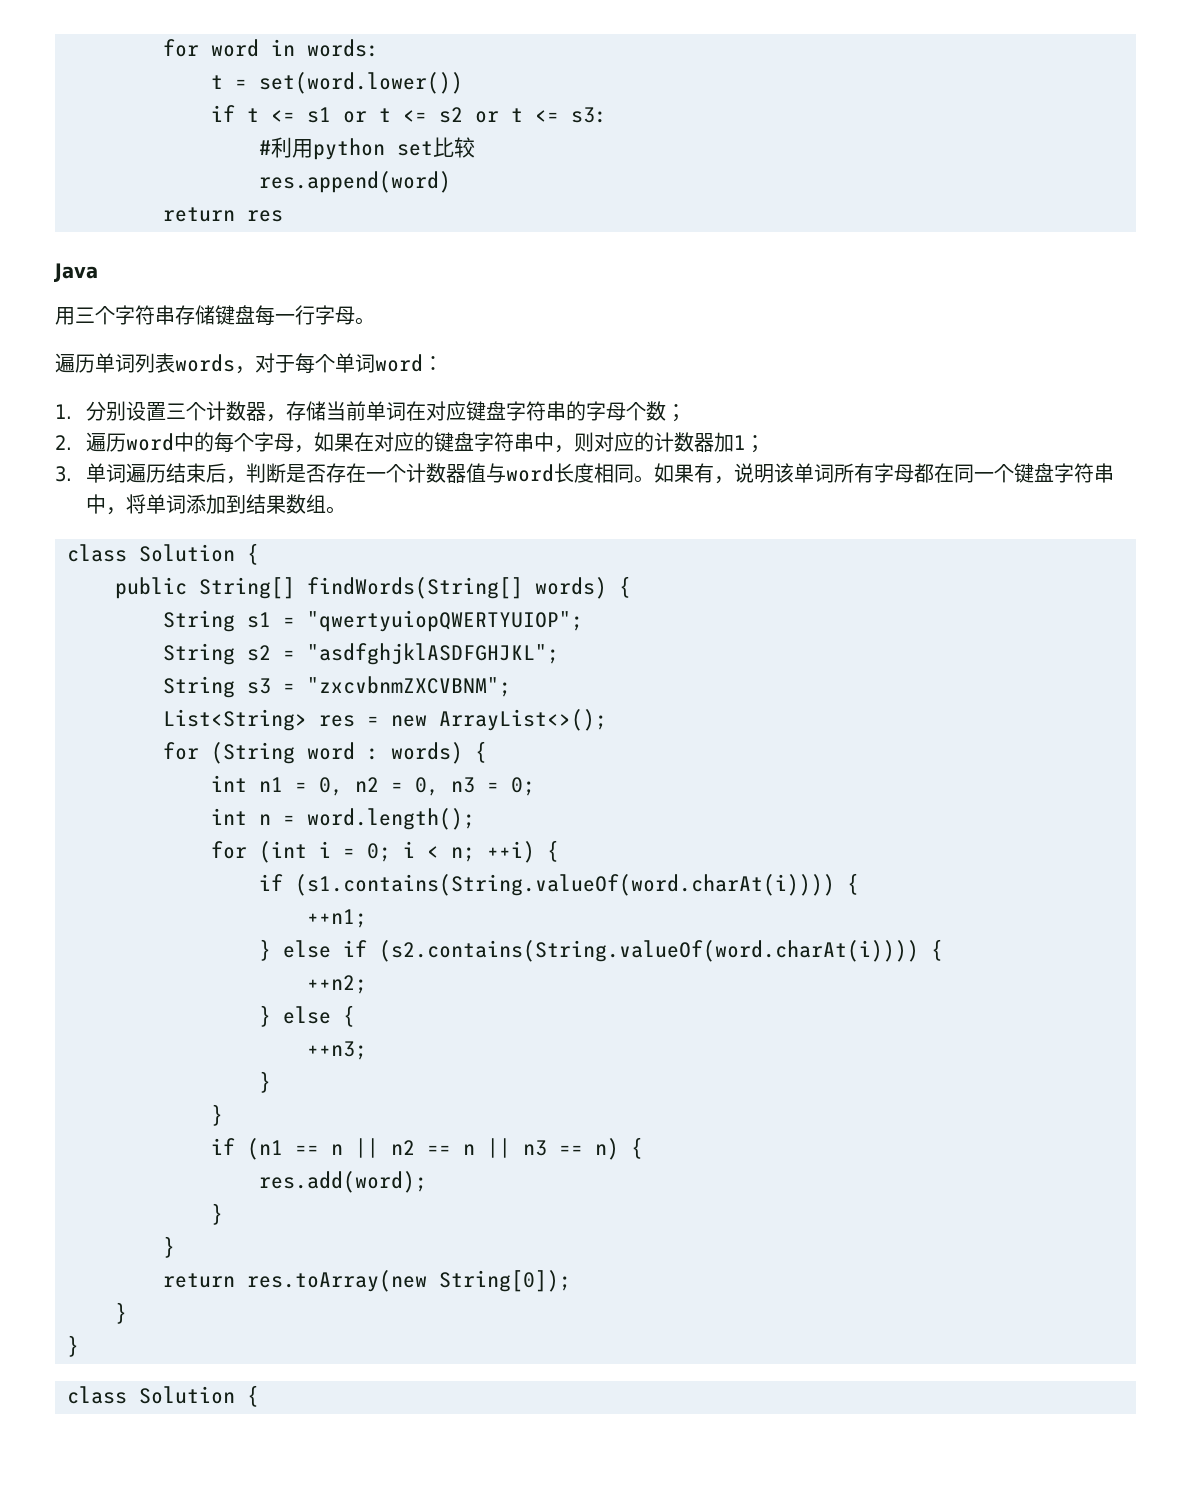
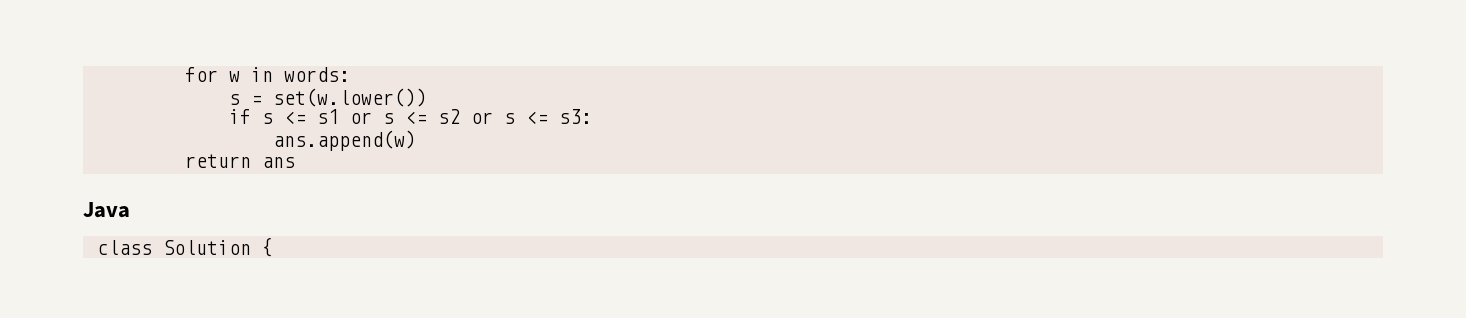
[163,39,259,57] for word -> [184,67,240,82] for w
[211,72,463,94] [211,105,259,122] t = set(word.lower()) // if t -> [228,88,427,107] [228,109,273,124] s = set(w.lower()) // if s
[379,108,391,122] t -> [382,113,394,124] s
[511,108,523,122] t -> [503,113,515,124] s
[259,137,475,160] [259,171,451,193] [163,207,283,222] #利用python set比较 // res.append(word) // return res -> [272,130,416,151] [184,154,295,168] ans.append(w) // return ans
[55,305,375,326] [55,353,443,374] [55,401,686,422] [55,432,765,453] [55,463,1114,484] [85,494,346,515] [67,543,259,565] [115,576,631,599] [163,610,583,632] [163,643,559,665] [163,676,511,698] [163,709,607,731] [163,741,487,764] [211,775,535,796] [211,808,475,830] [211,840,559,863] [259,873,859,896] [307,909,367,928] [259,939,943,962] [307,975,367,994] [259,1005,355,1027] [307,1041,367,1060] [259,1071,271,1093] [211,1104,223,1126] [211,1137,643,1160] [259,1171,427,1193] [211,1203,223,1225] [163,1236,175,1258] [163,1270,571,1292] [115,1302,127,1324] [67,1335,79,1357] // 用三个字符串存储键盘每一行字母。 // 遍历单词列表words，对于每个单词word： // 1.分别设置三个计数器，存储当前单词在对应键盘字符串的字母个数； // 2.遍历word中的每个字母，如果在对应的键盘字符串中，则对应的计数器加1； // 3.单词遍历结束后，判断是否存在一个计数器值与word长度相同。如果有，说明该单词所有字母都在同一个键盘字符串中，将单词添加到结果数组。 // class Solution { // public String[] findWords(String[] words) { // String s1 = "qwertyuiopQWERTYUIOP"; // String s2 = "asdfghjklASDFGHJKL"; // String s3 = "zxcvbnmZXCVBNM"; // List<String> res = new ArrayList<>(); // for (String word : words) { // int n1 = 0, n2 = 0, n3 = 0; // int n = word.length(); // for (int i = 0; i < n; ++i) { // if (s1.contains(String.valueOf(word.charAt(i)))) { // ++n1; // } else if (s2.contains(String.valueOf(word.charAt(i)))) { // ++n2; // } else { // ++n3; // } // } // if (n1 == n || n2 == n || n3 == n) { // res.add(word); // } // } // return res.toArray(new String[0]); // } // } -> (130, 210) none

